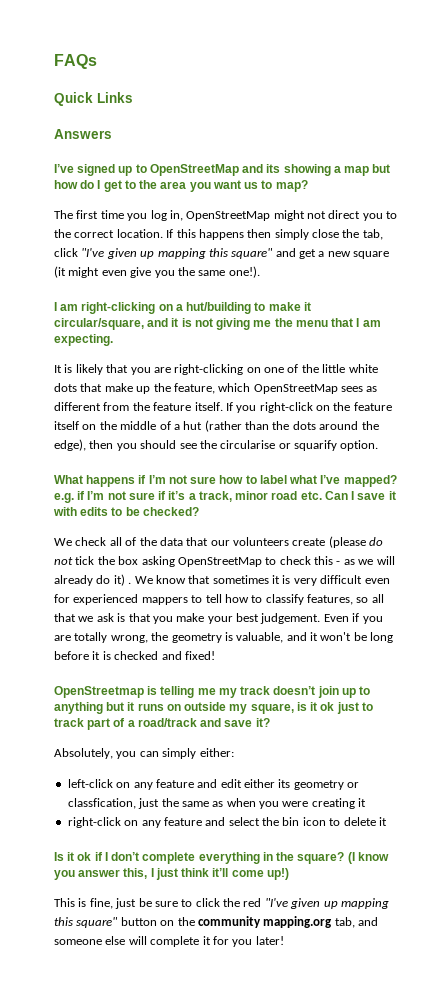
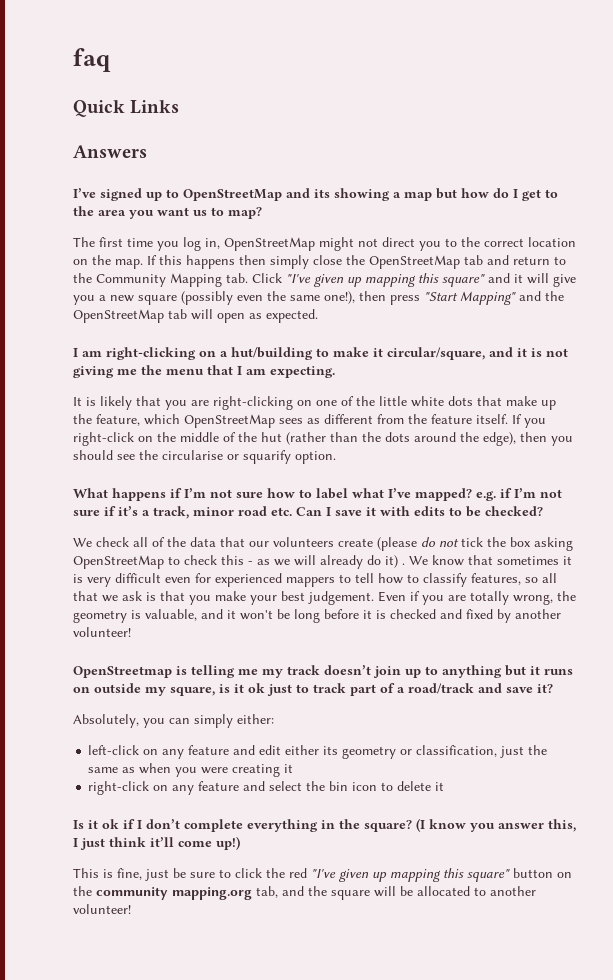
[54,54,97,69] FAQs -> [73,48,111,72] faq
[116,229,163,238] location. -> [528,237,576,247] [73,255,143,269] location on the map.
[362,229,383,240] [54,248,78,257] tab, click -> [369,255,566,269] [73,273,282,287] OpenStreetMap tab and return to the Community Mapping tab. Click
[299,249,390,259] [54,266,260,278] get a new square (it might even give you the same one!). -> [514,273,576,287] [73,291,564,305] [73,309,318,323] it will give you a new square (possibly even the same one!), then press "Start Mapping" and the OpenStreetMap tab will open as expected.
[353,402,392,411] [54,421,117,430] feature itself on the -> (176, 437) none
[173,424,180,430] a -> [238,432,257,442] the
[184,651,215,660] fixed! -> [466,609,561,623] [73,627,131,637] fixed by another volunteer!
[67,798,136,809] classfication, -> [416,745,498,757] classification,
[54,936,284,947] someone else will complete it for you later! -> [308,886,536,900] [73,904,131,914] the square will be allocated to another volunteer!

